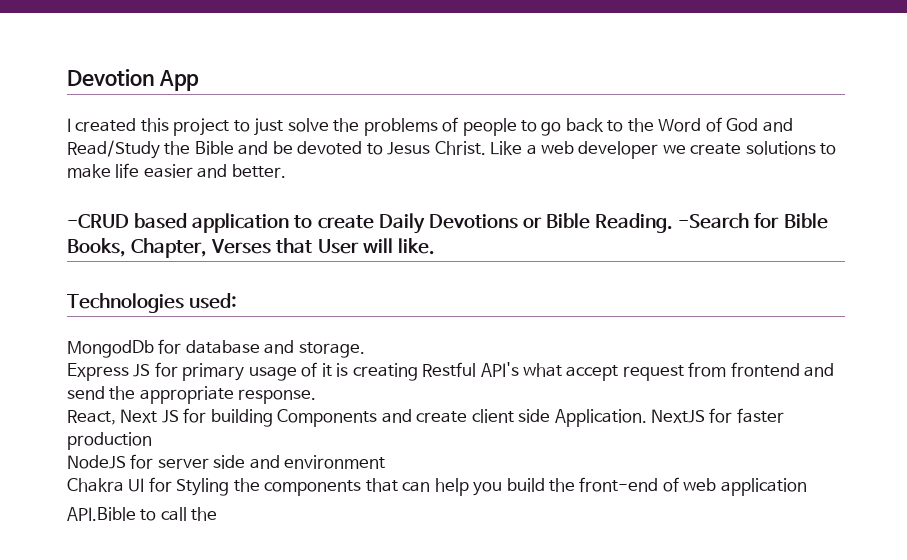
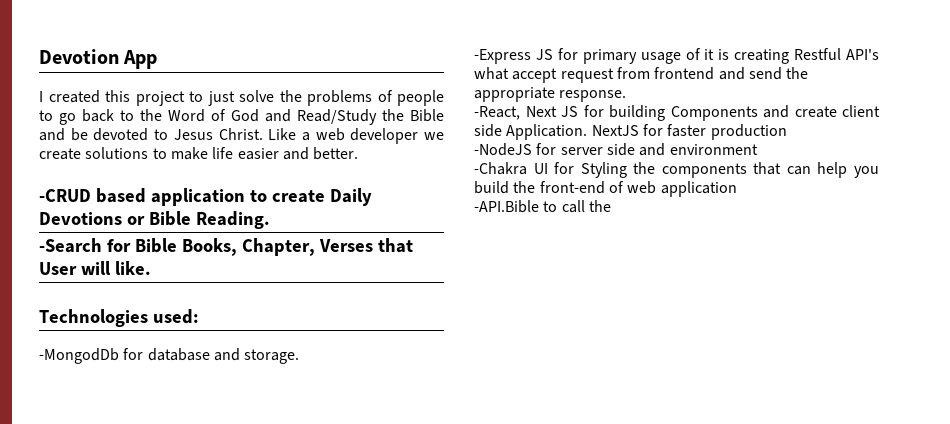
(674, 223) none -> (270, 220) //
[67,340,154,358] MongodDb -> [39,348,119,364] -MongodDb
[67,363,129,381] Express -> [474,49,531,64] -Express
[67,410,116,425] React, -> [474,106,520,120] -React,
[67,455,126,469] NodeJS -> [474,143,532,156] -NodeJS
[67,478,124,492] Chakra -> [474,162,527,175] -Chakra
[67,507,136,521] API.Bible -> [474,200,539,213] -API.Bible

